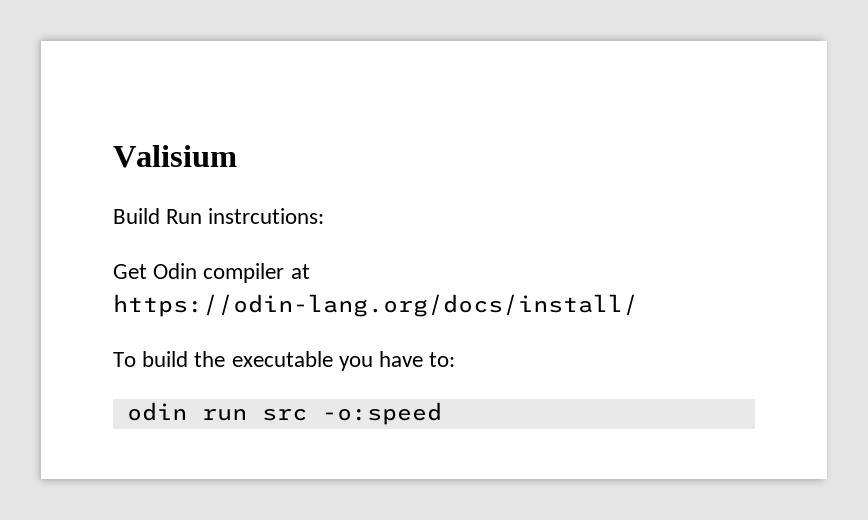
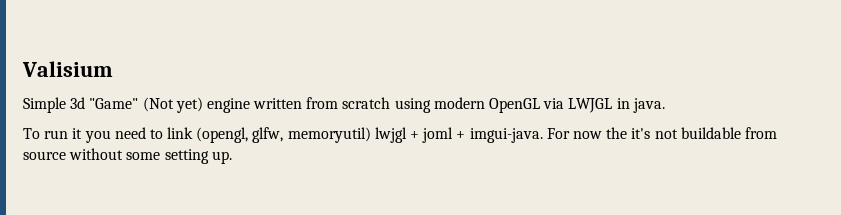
[113,208,325,224] [113,263,310,283] [113,294,638,317] [113,351,456,371] [126,402,442,425] Build Run instrcutions: // Get Odin compiler at https://odin-lang.org/docs/install/ // To build the executable you have to: // odin run src -o:speed -> [23,97,665,113] [23,127,777,143] [23,148,232,164] Simple 3d "Game" (Not yet) engine written from scratch using modern OpenGL via LWJGL in java. // To run it you need to link (opengl, glfw, memoryutil) lwjgl + joml + imgui-java. For now the it's not buildable from source without some setting up.

